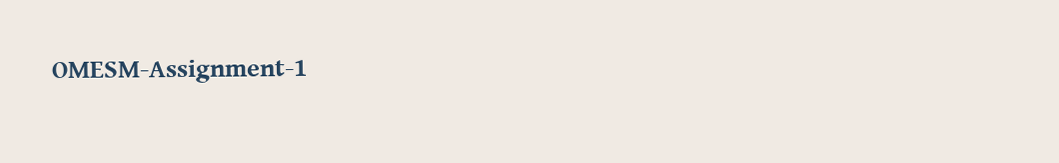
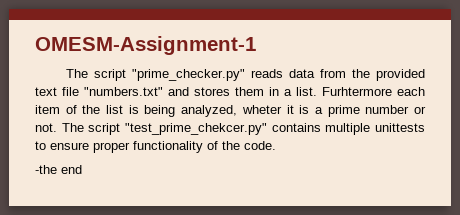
(307, 71) none -> [65,69,425,81] [35,87,425,96] [35,105,426,117] [35,123,425,135] [35,141,276,153] [35,165,82,174] // The script "prime_checker.py" reads data from the provided text file "numbers.txt" and stores them in a list. Furhtermore each item of the list is being analyzed, wheter it is a prime number or not. The script "test_prime_chekcer.py" contains multiple unittests to ensure proper functionality of the code. // -the end

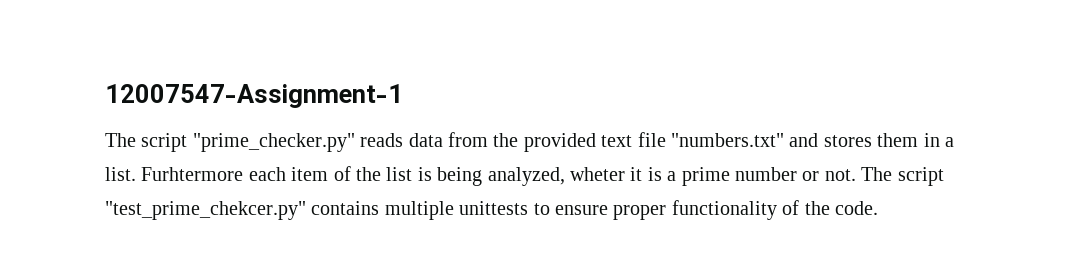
[35,36,256,55] OMESM-Assignment-1 -> [105,84,403,108] 12007547-Assignment-1
[35,165,82,174] // -the end -> (878, 208) none

